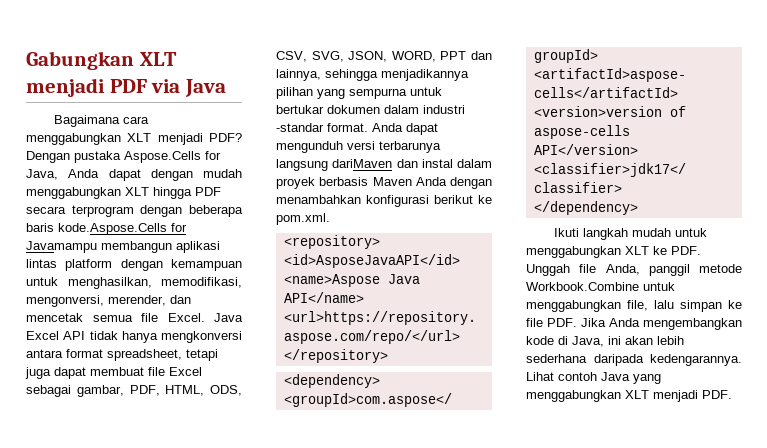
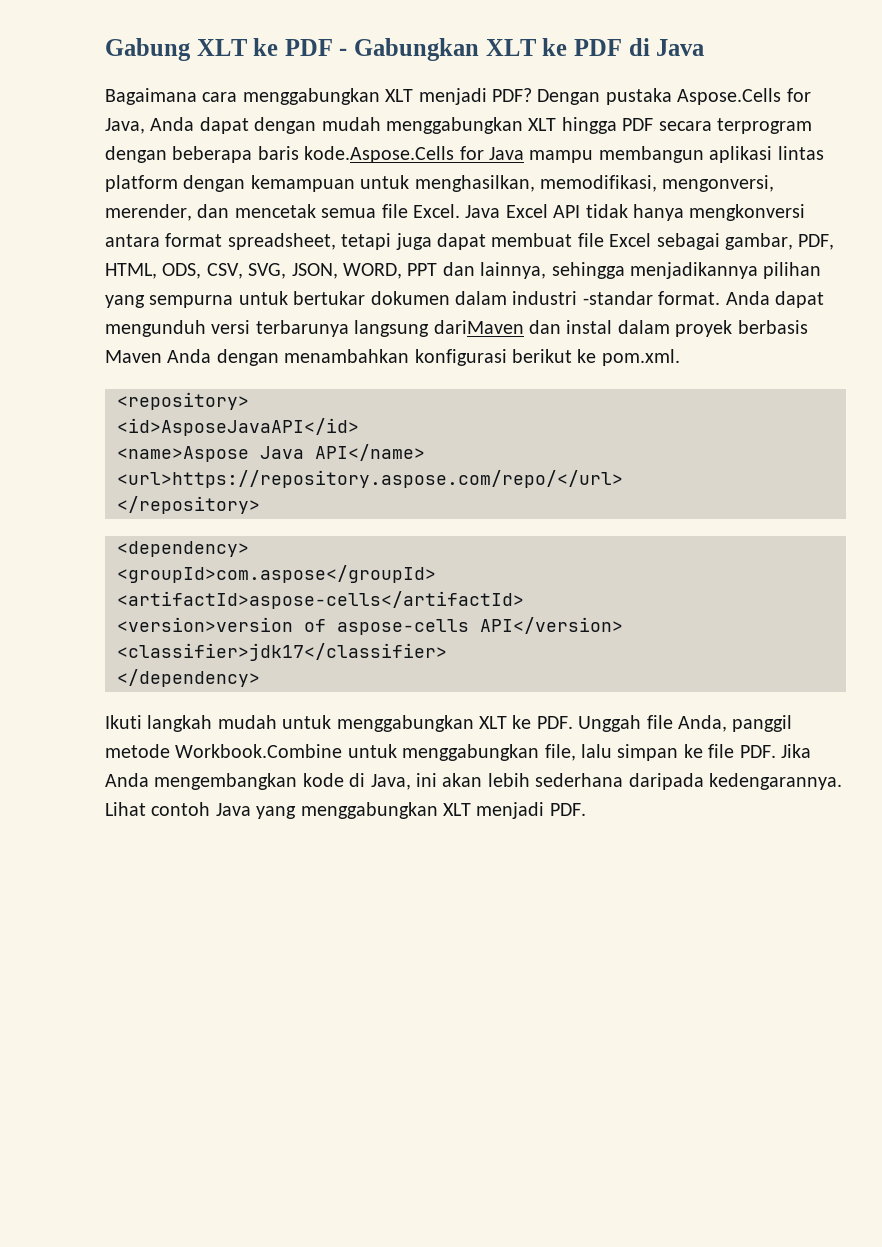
[26,51,177,70] [26,78,181,97] Gabungkan XLT menjadi PDF via -> [105,38,650,61] Gabung XLT ke PDF - Gabungkan XLT ke PDF di
[26,241,97,253] Javamampu -> [489,147,594,163] Java mampu

